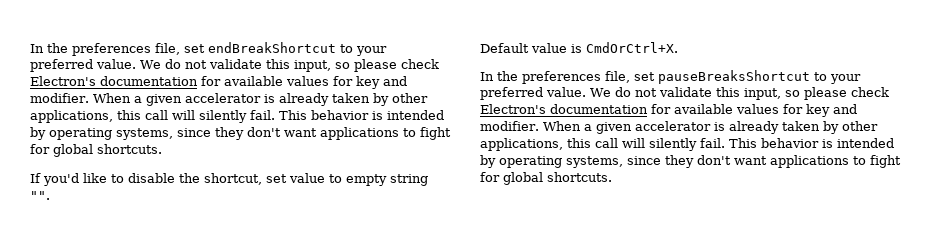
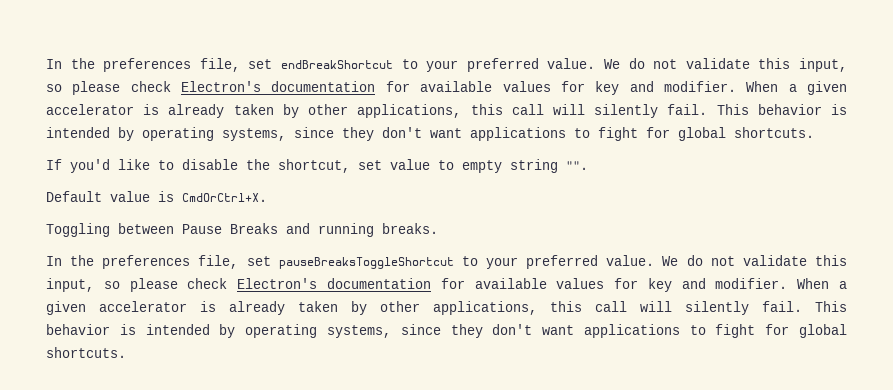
[480,70,810,84] // In the preferences file, set pauseBreaksShortcut -> [46,223,438,237] [46,255,454,269] // Toggling between Pause Breaks and running breaks. // In the preferences file, set pauseBreaksToggleShortcut

